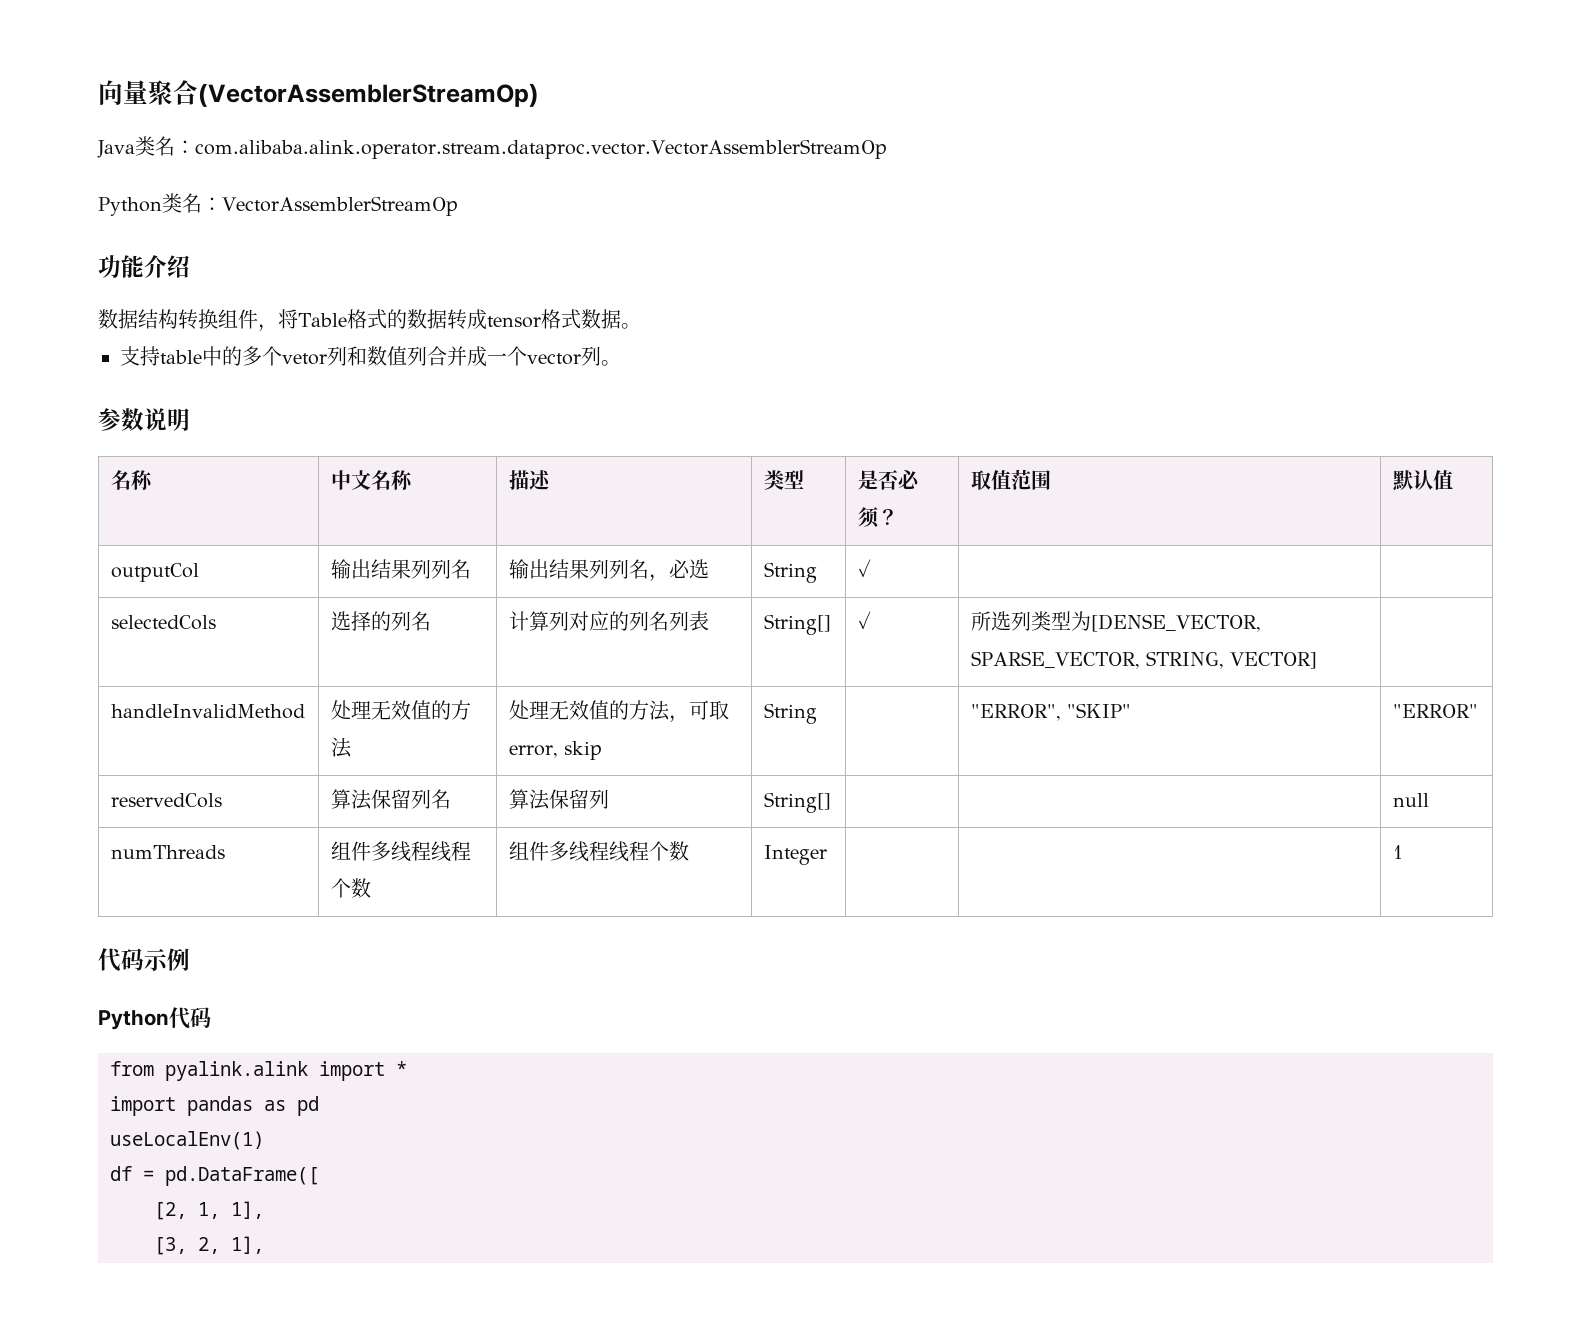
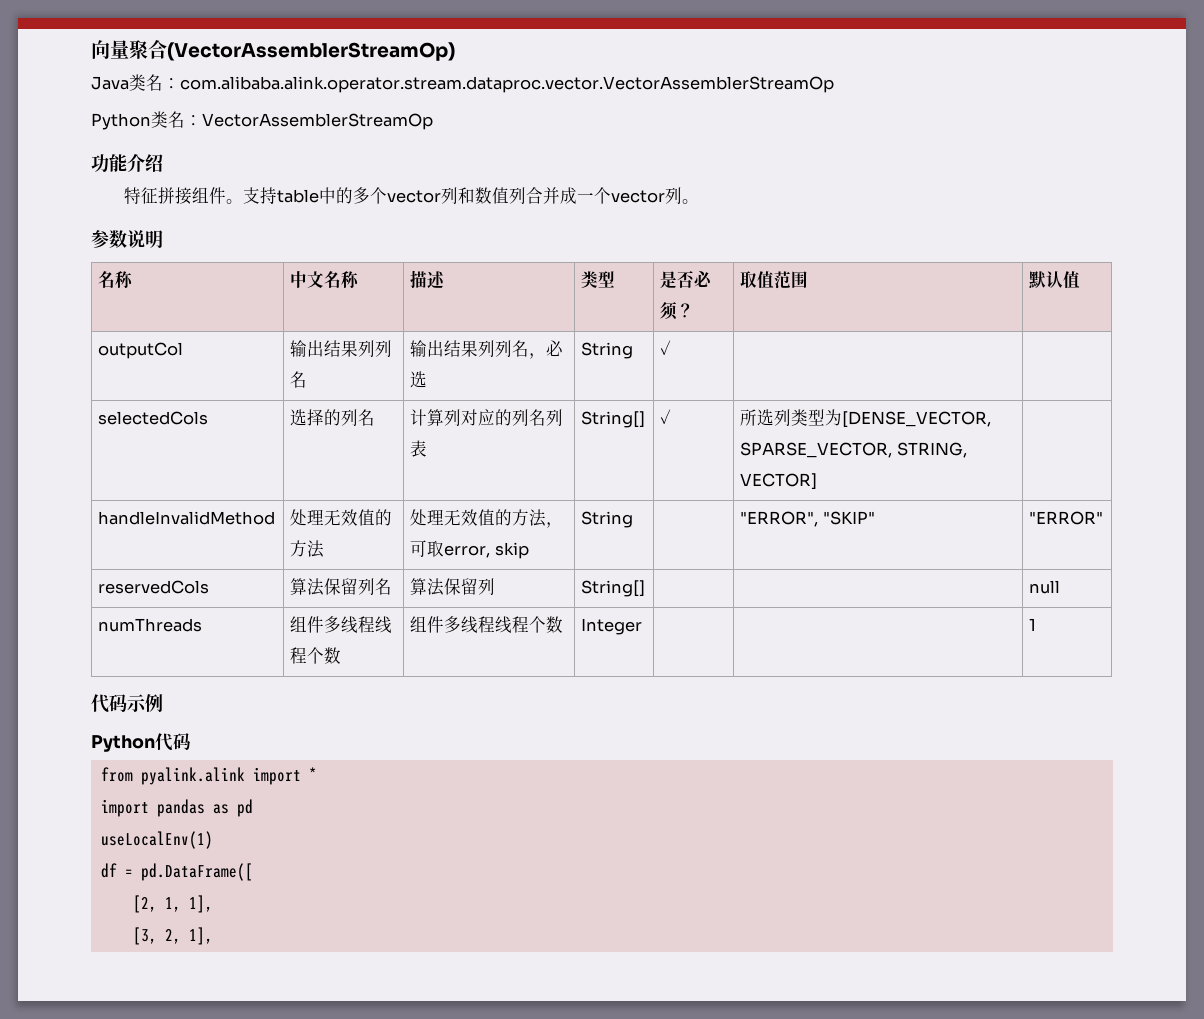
[98,309,641,332] 数据结构转换组件，将Table格式的数据转成tensor格式数据。 // -> [124,187,244,205] 特征拼接组件。
[282,353,327,365] vetor -> [387,190,442,203] vector

